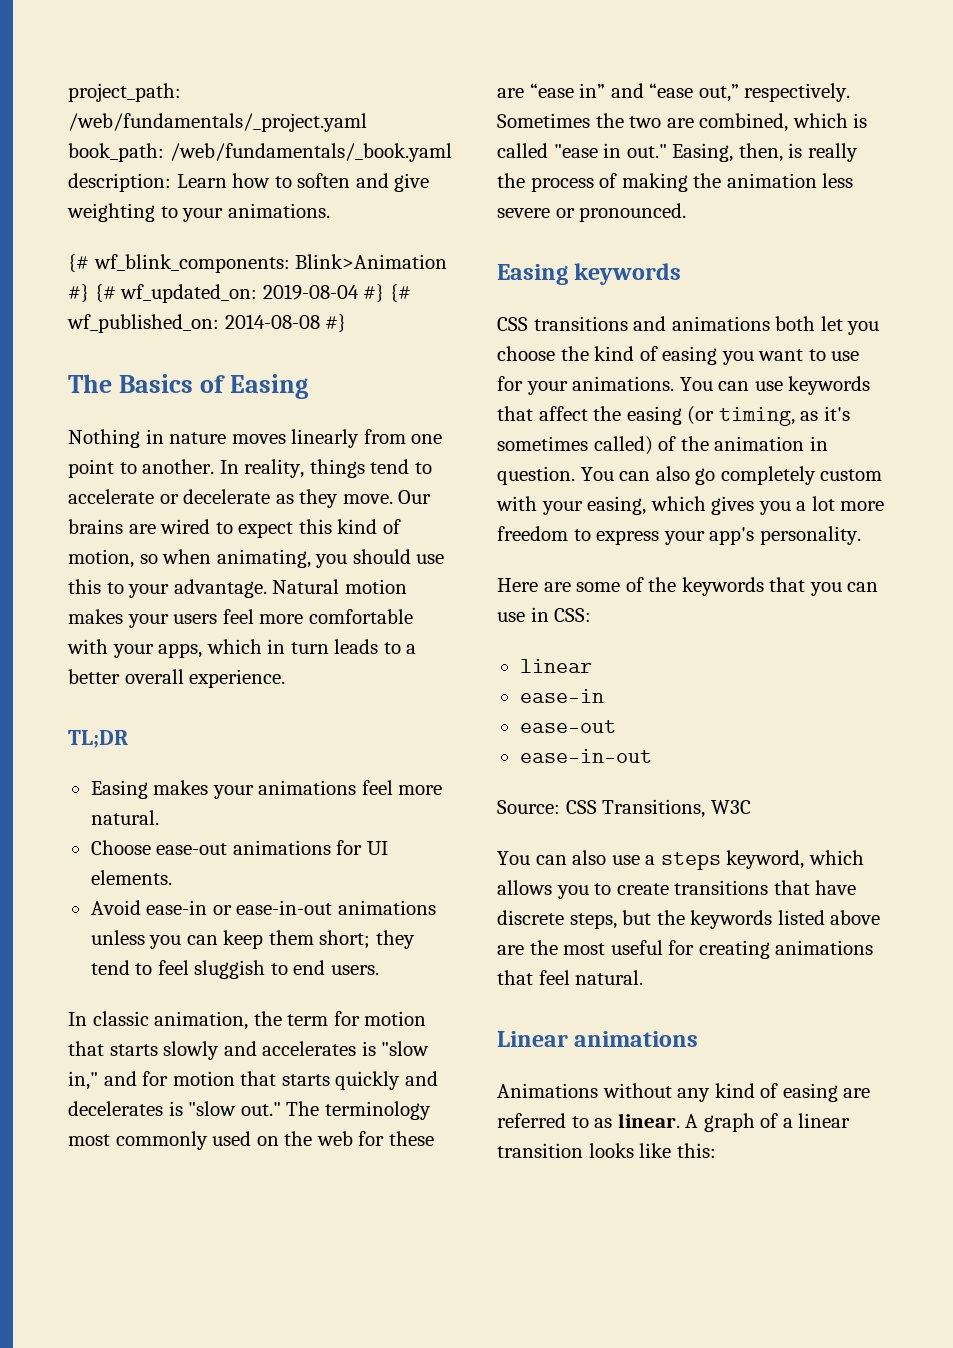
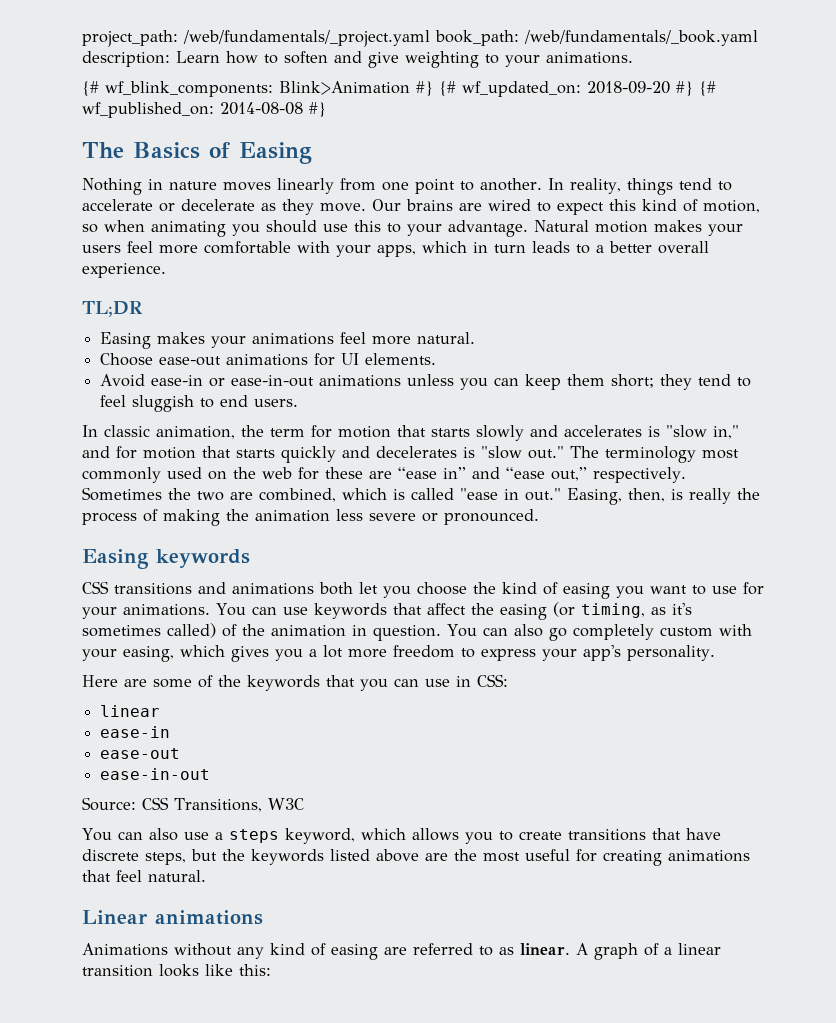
[262,284,359,300] 2019-08-04 -> [587,81,670,94] 2018-09-20
[216,549,311,568] animating, -> [151,221,226,237] animating

